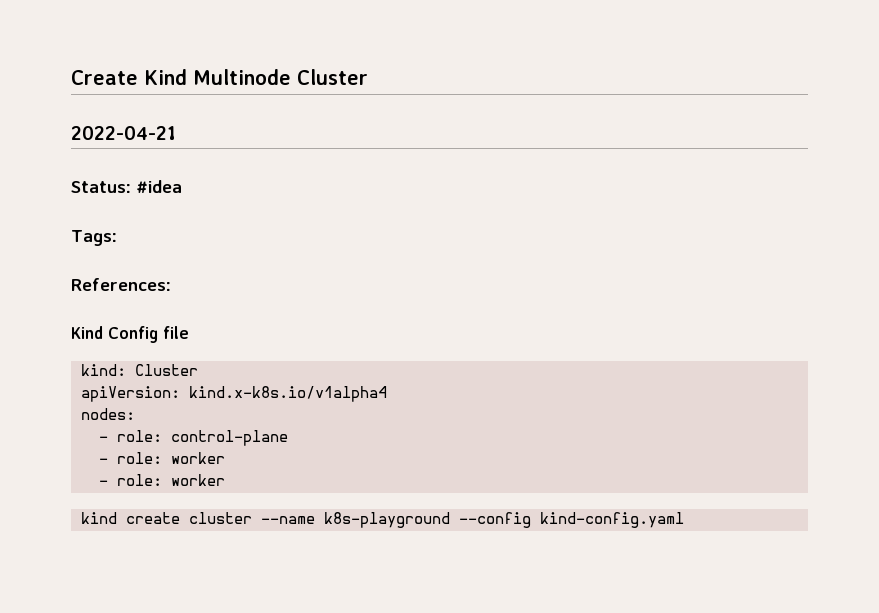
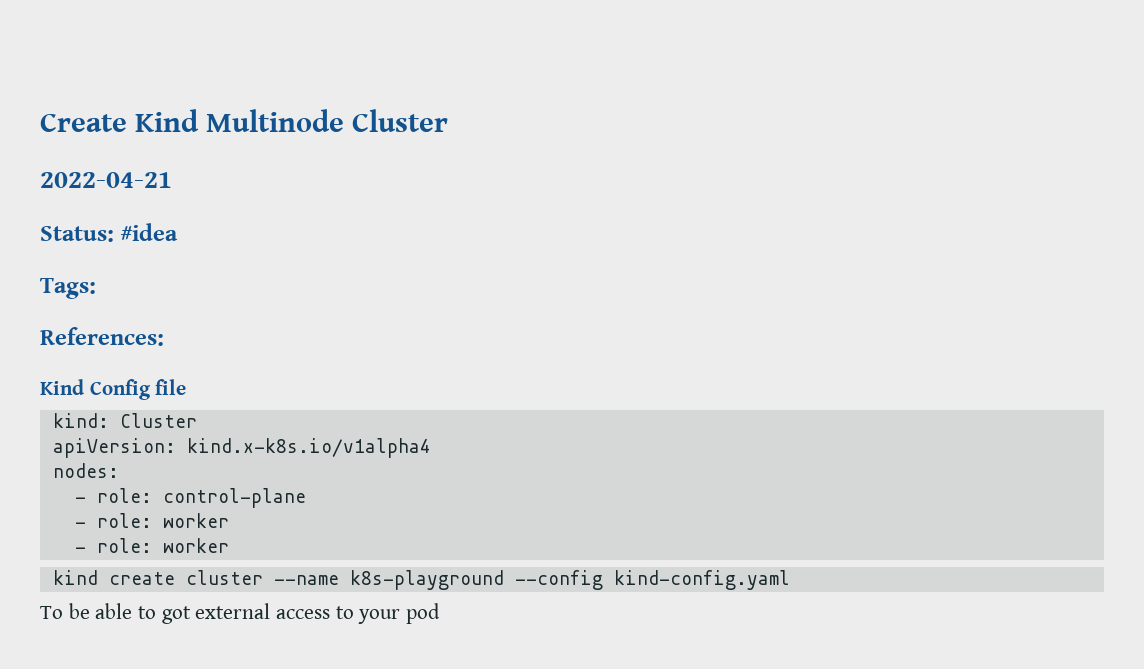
(685, 520) none -> [40,603,441,624] // To be able to got external access to your pod

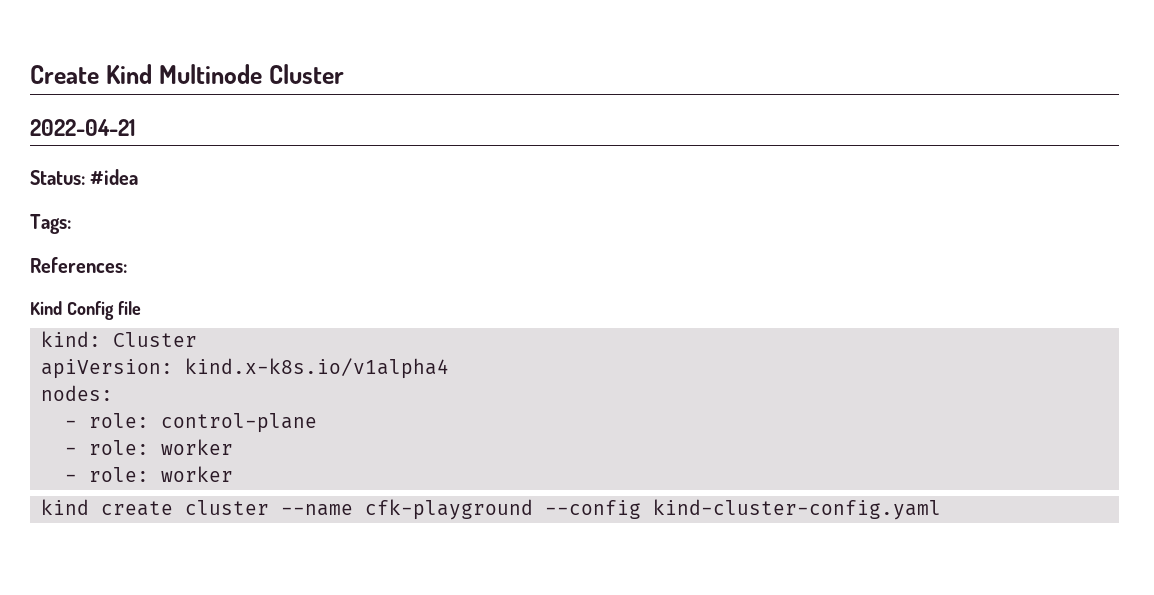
[349,570,790,590] [40,603,441,624] k8s-playground --config kind-config.yaml // To be able to got external access to your pod -> [365,499,942,520] cfk-playground --config kind-cluster-config.yaml

